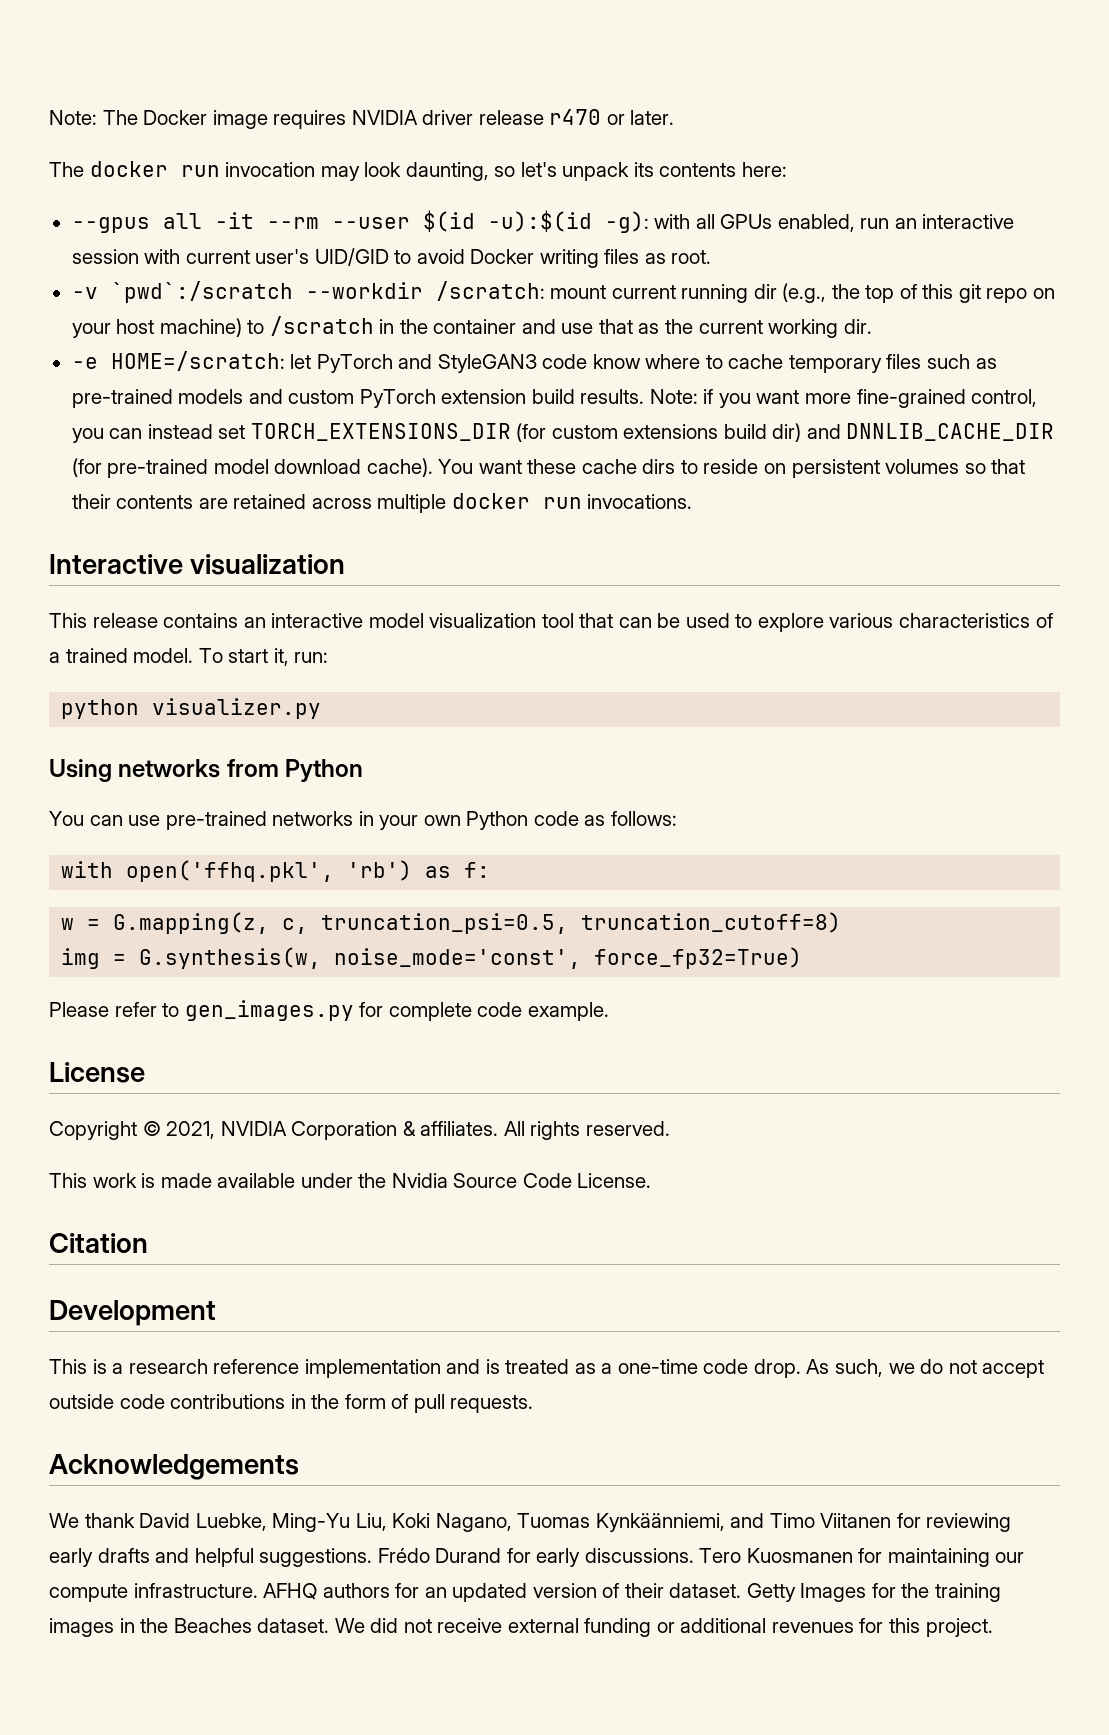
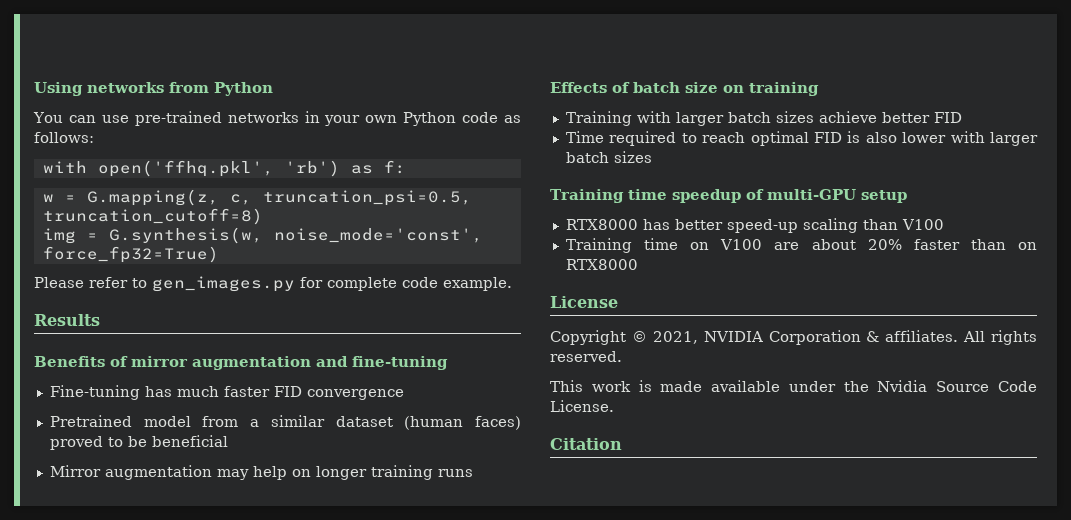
[49,109,675,129] [49,161,787,181] [71,210,1015,233] [71,248,712,268] [71,281,1055,303] [71,316,872,338] [71,351,997,373] [71,389,1038,408] [71,423,1055,443] [71,458,1026,478] [71,493,693,513] [49,554,346,575] [49,613,1053,632] [49,648,329,666] [61,698,322,719] Note: The Docker image requires NVIDIA driver release r470 or later. // The docker run invocation may look daunting, so let's unpack its contents here: // --gpus all -it --rm --user $(id -u):$(id -g): with all GPUs enabled, run an interactive session with current user's UID/GID to avoid Docker writing files as root. // -v `pwd`:/scratch --workdir /scratch: mount current running dir (e.g., the top of this git repo on your host machine) to /scratch in the container and use that as the current working dir. // -e HOME=/scratch: let PyTorch and StyleGAN3 code know where to cache temporary files such as pre-trained models and custom PyTorch extension build results. Note: if you want more fine-grained control, you can instead set TORCH_EXTENSIONS_DIR (for custom extensions build dir) and DNNLIB_CACHE_DIR (for pre-trained model download cache). You want these cache dirs to reside on persistent volumes so that their contents are retained across multiple docker run invocations. // Interactive visualization // This release contains an interactive model visualization tool that can be used to explore various characteristics of a trained model. To start it, run: // python visualizer.py // -> (34, 89) none
(609, 1011) none -> [34,314,100,326] [34,356,448,370] [49,385,404,400] [49,415,521,430] [49,435,228,450] [49,465,473,480] [550,82,819,96] [565,111,962,126] [565,131,1038,146] [565,151,652,163] [550,189,907,203] [565,218,944,233] [565,238,1037,253] [565,259,638,270] // Results // Benefits of mirror augmentation and fine-tuning // Fine-tuning has much faster FID convergence // Pretrained model from a similar dataset (human faces) proved to be beneficial // Mirror augmentation may help on longer training runs // Effects of batch size on training // Training with larger batch sizes achieve better FID // Time required to reach optimal FID is also lower with larger batch sizes // Training time speedup of multi-GPU setup // RTX8000 has better speed-up scaling than V100 // Training time on V100 are about 20% faster than on RTX8000
[49,1300,216,1326] [49,1359,1045,1378] [49,1394,534,1413] [49,1454,299,1480] [49,1513,1012,1532] [49,1548,1025,1567] [49,1583,1002,1602] [49,1618,993,1637] // Development // This is a research reference implementation and is treated as a one-time code drop. As such, we do not accept outside code contributions in the form of pull requests. // Acknowledgements // We thank David Luebke, Ming-Yu Liu, Koki Nagano, Tuomas Kynkäänniemi, and Timo Viitanen for reviewing early drafts and helpful suggestions. Frédo Durand for early discussions. Tero Kuosmanen for maintaining our compute infrastructure. AFHQ authors for an updated version of their dataset. Getty Images for the training images in the Beaches dataset. We did not receive external funding or additional revenues for this project. -> (622, 444) none

